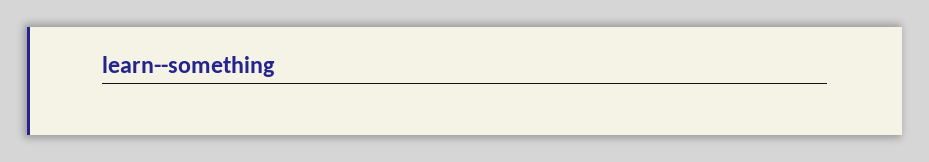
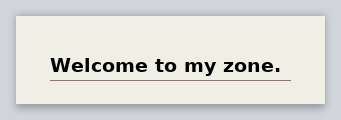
[102,56,275,77] learn--something -> [50,58,281,76] Welcome to my zone.

